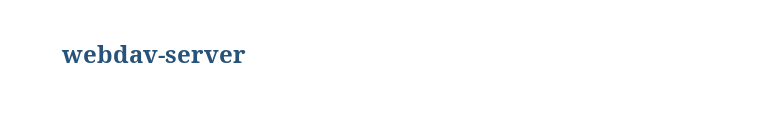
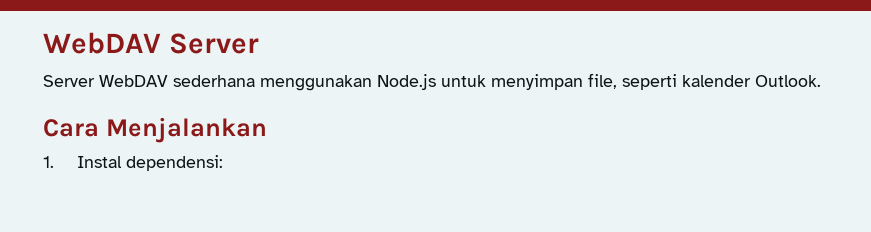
[61,45,246,63] webdav-server -> [43,32,259,54] [43,73,821,91] [43,117,267,143] [43,155,223,171] WebDAV Server // Server WebDAV sederhana menggunakan Node.js untuk menyimpan file, seperti kalender Outlook. // Cara Menjalankan // 1. Instal dependensi:

